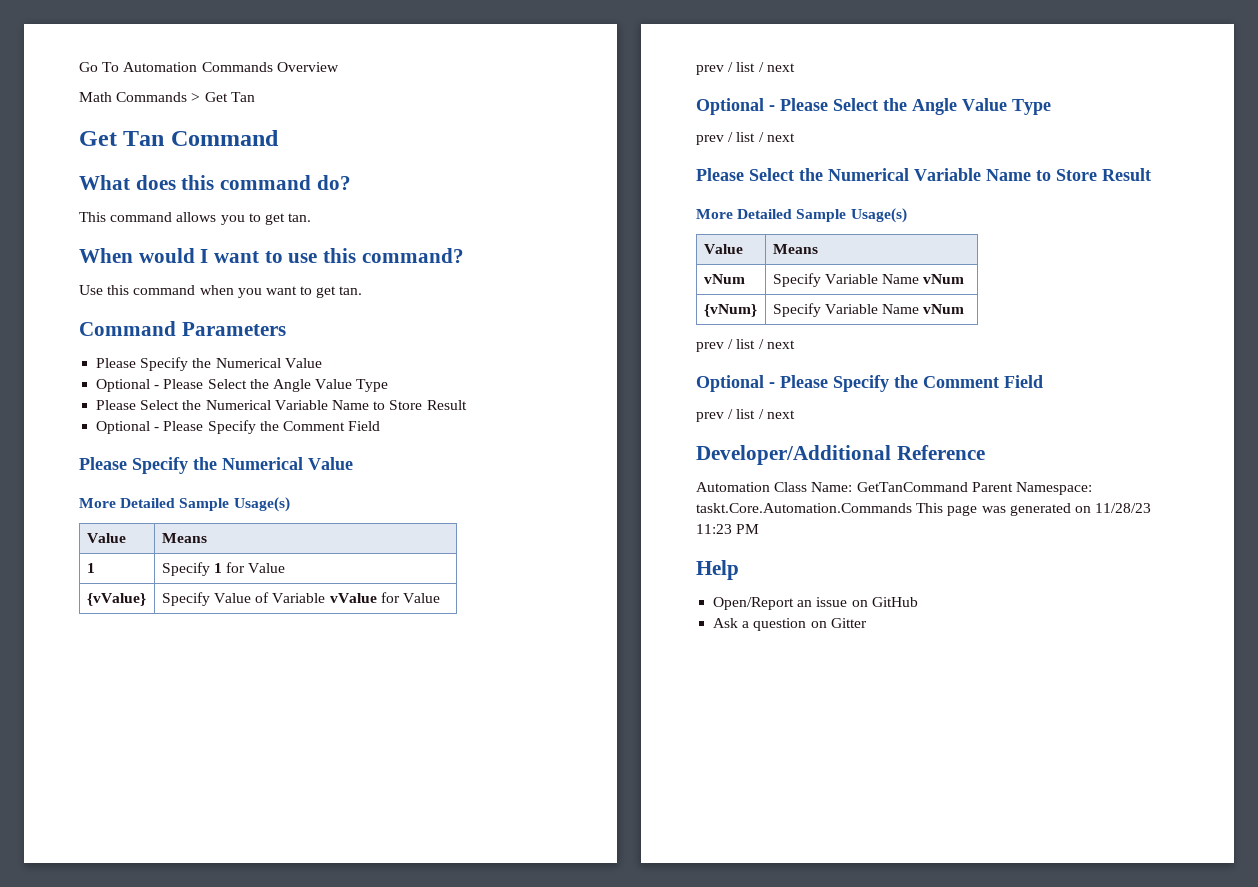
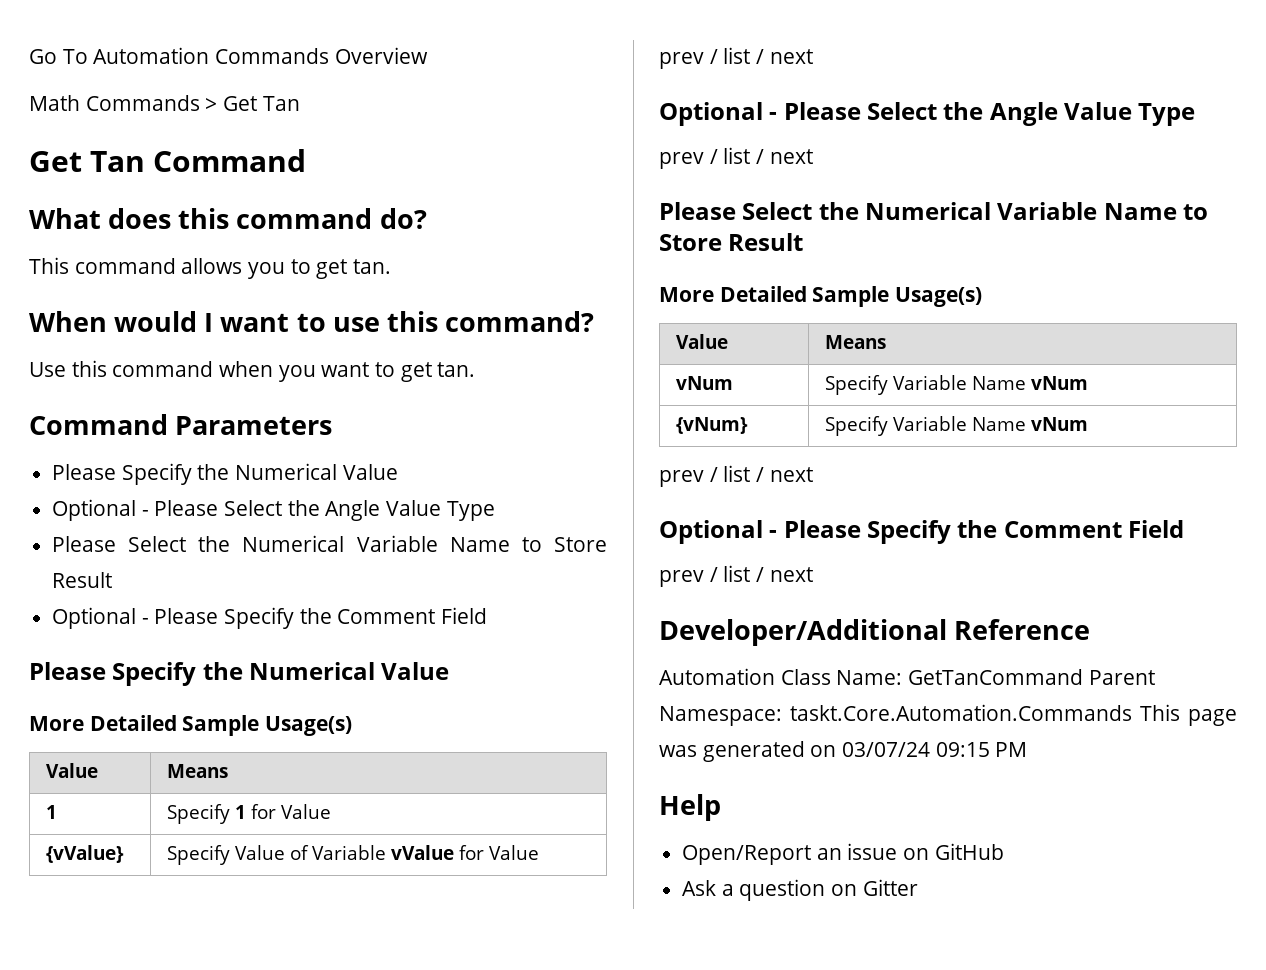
[1095,503,1152,513] [696,524,732,534] 11/28/23 11:23 -> [842,742,990,757] 03/07/24 09:15

